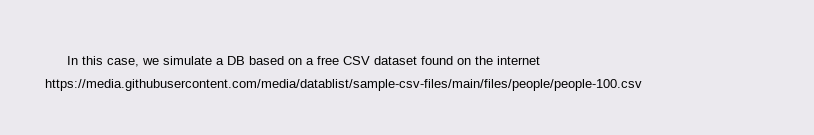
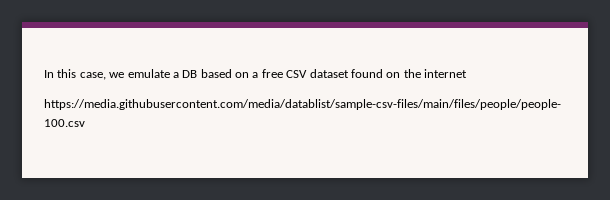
[162,56,212,65] simulate -> [127,69,170,78] emulate

